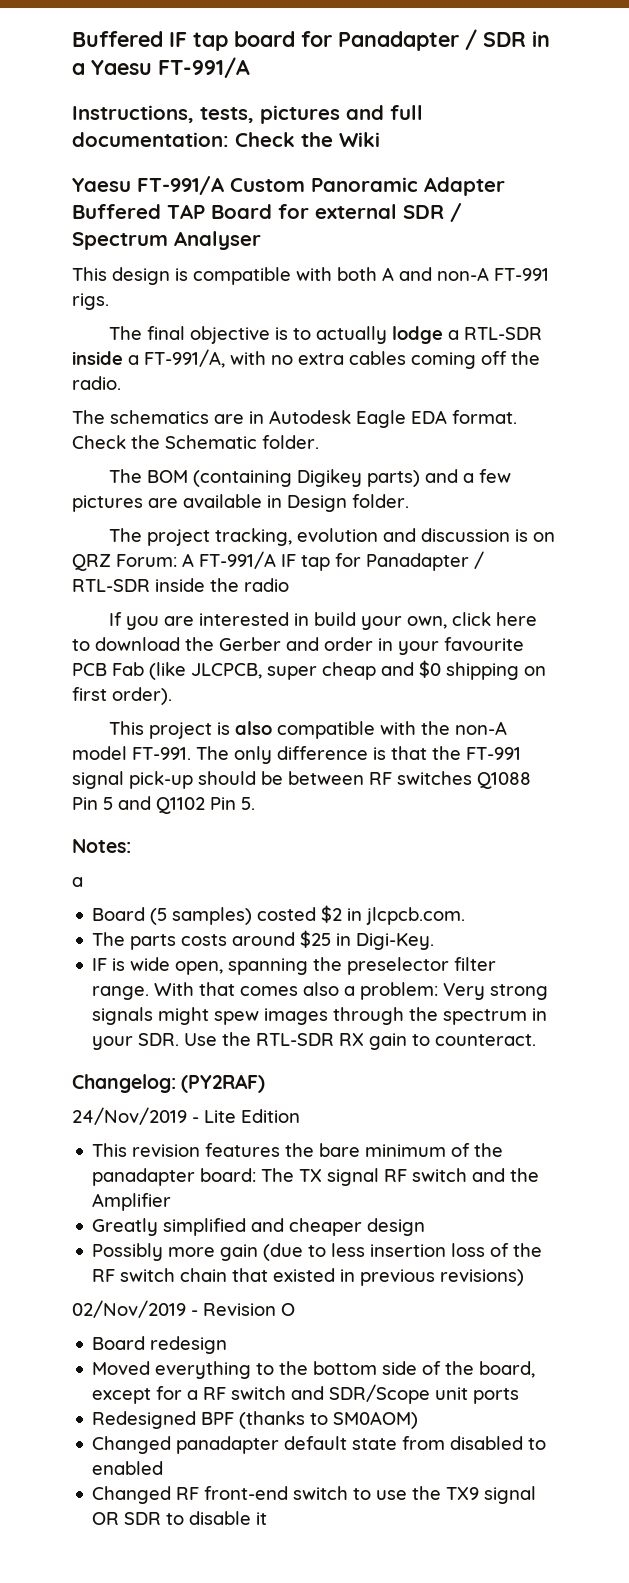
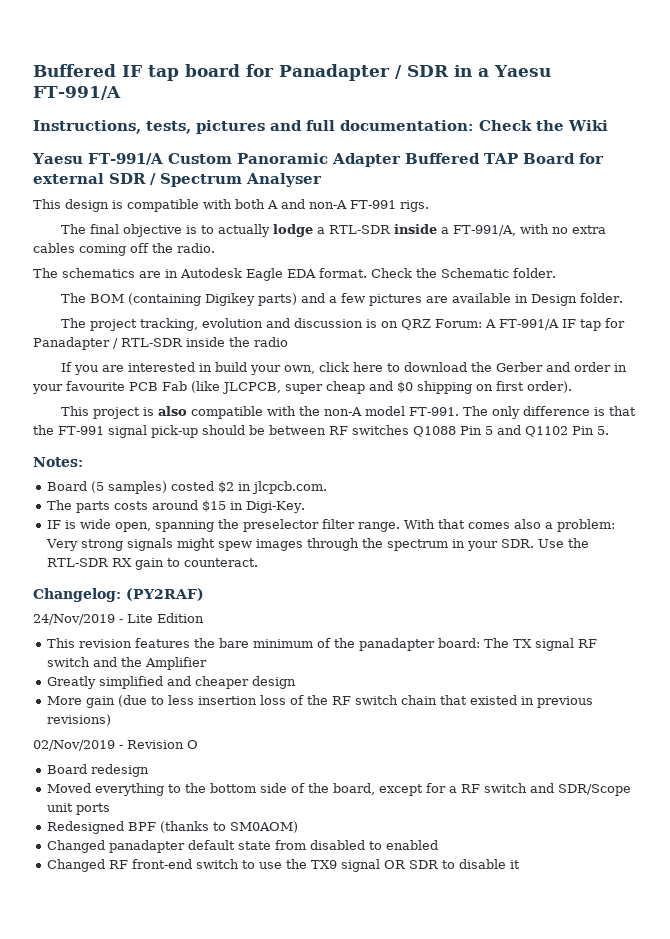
[72,877,83,887] // a -> (83, 462) none
[300,930,332,948] $25 -> [202,500,227,512] $15
[92,1243,216,1261] Possibly more -> [47,696,83,705] More

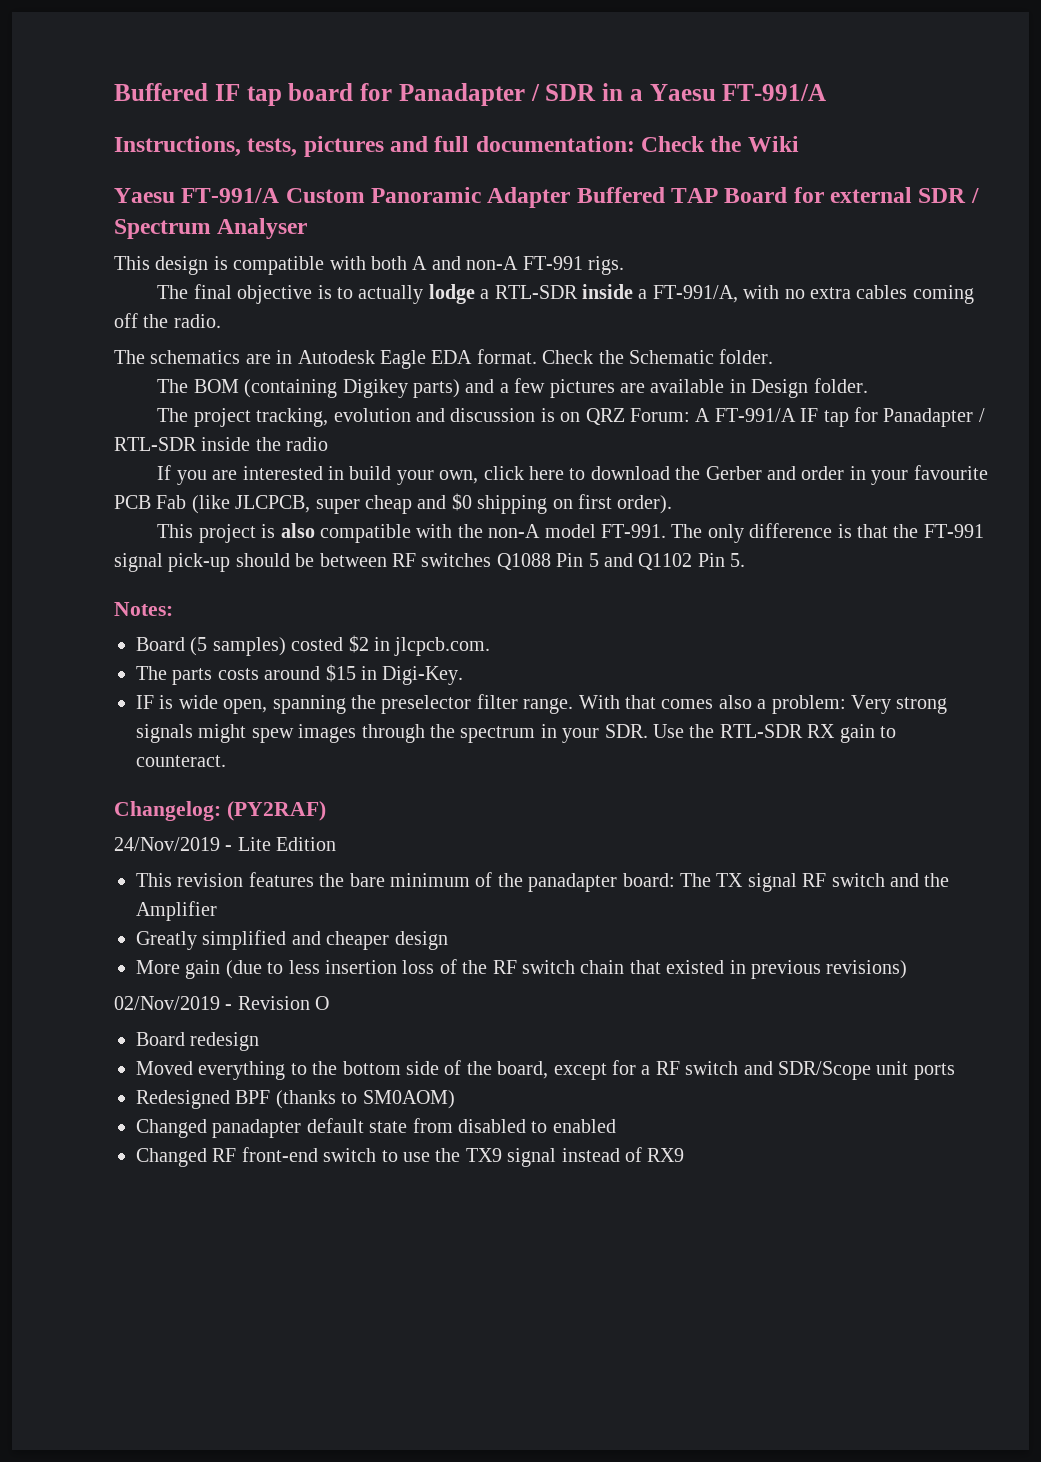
[384,859,521,869] OR SDR to disable it -> [561,1147,685,1162] instead of RX9

